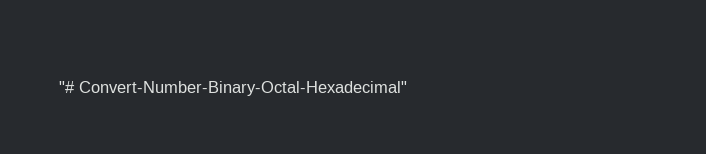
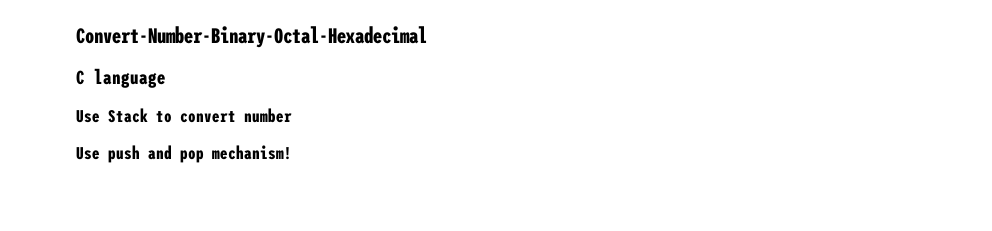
[59,81,407,96] "# Convert-Number-Binary-Octal-Hexadecimal" -> [76,26,427,48] [76,68,166,88] [76,108,292,123] [76,145,292,163] Convert-Number-Binary-Octal-Hexadecimal // C language // Use Stack to convert number // Use push and pop mechanism!

